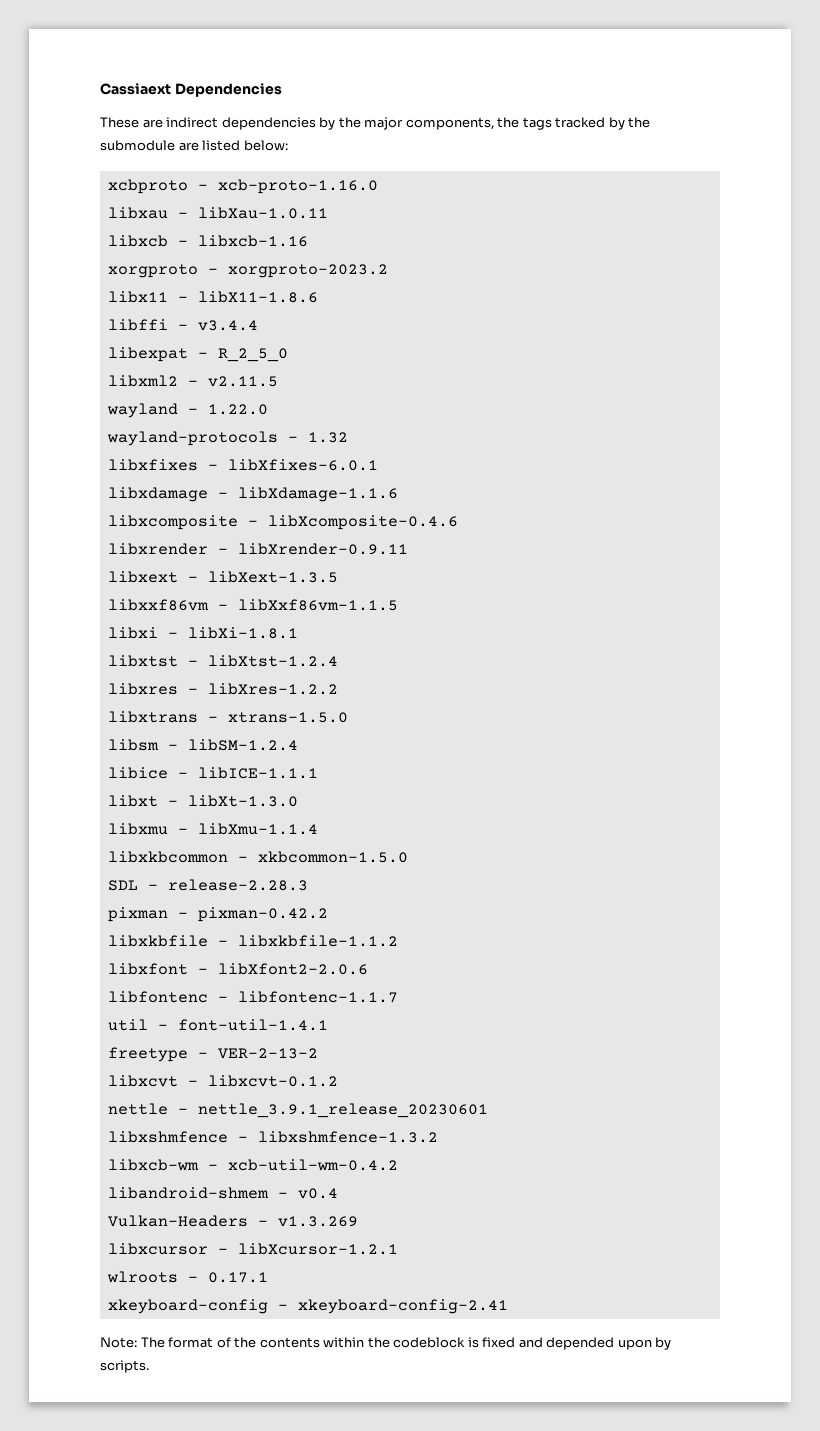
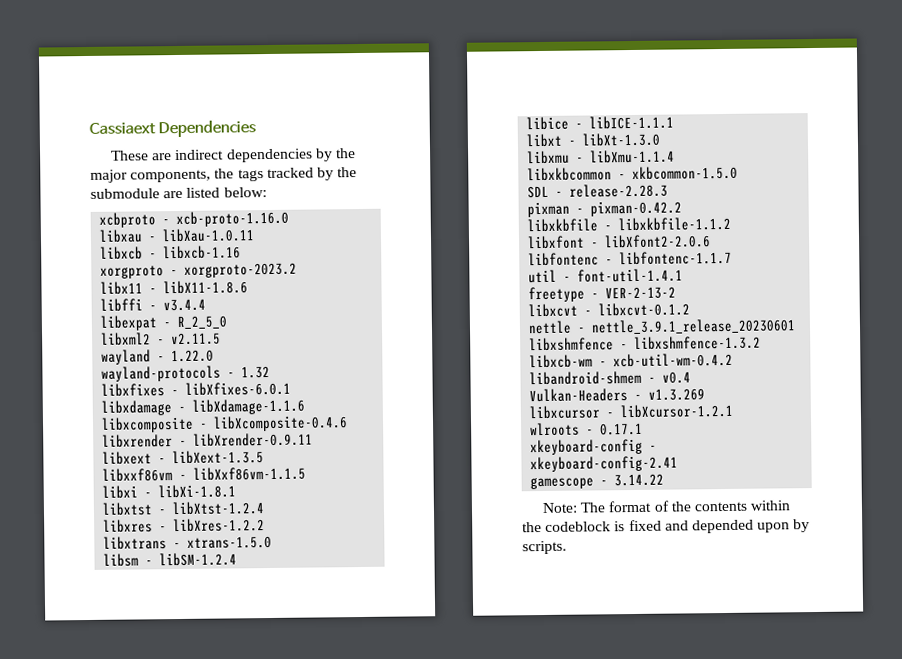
(508, 1306) none -> [530,473,665,490] // gamescope - 3.14.22

